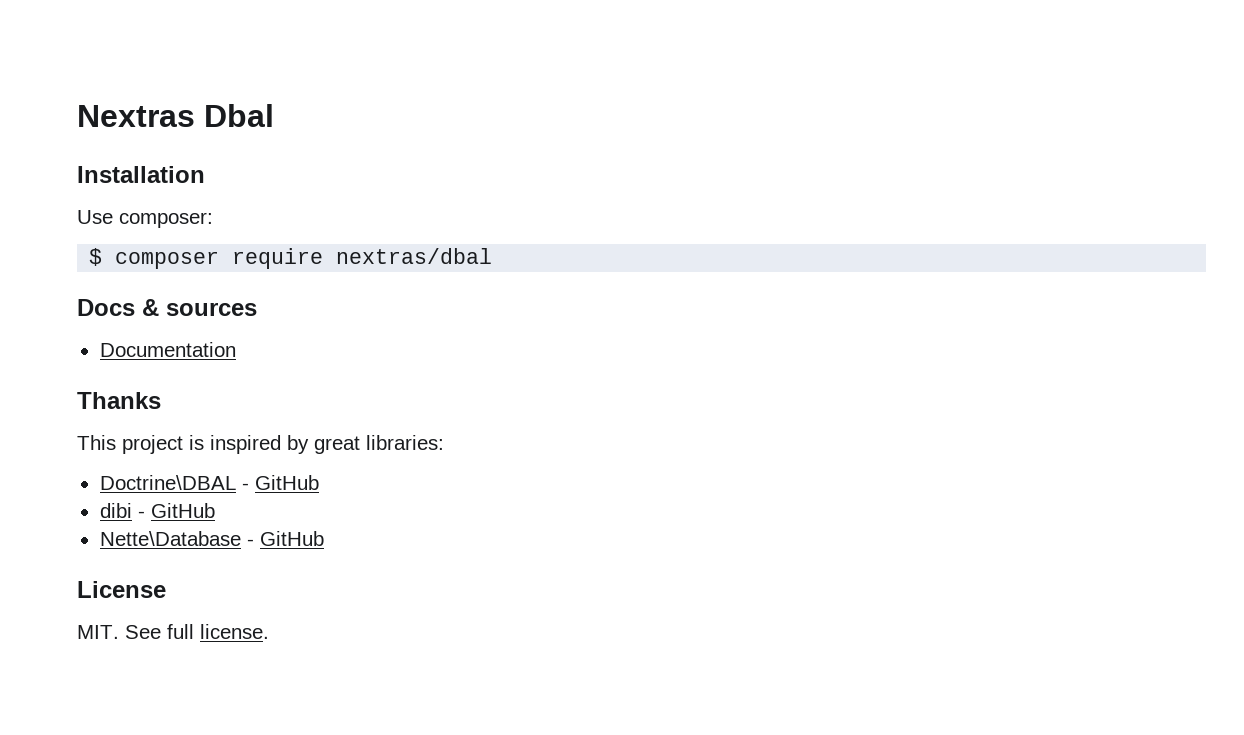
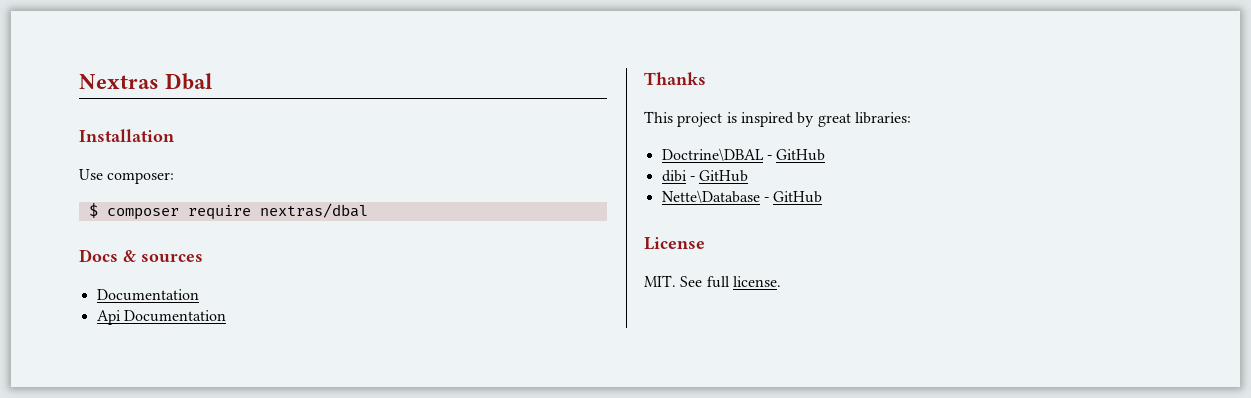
(236, 349) none -> [96,310,226,325] // Api Documentation

